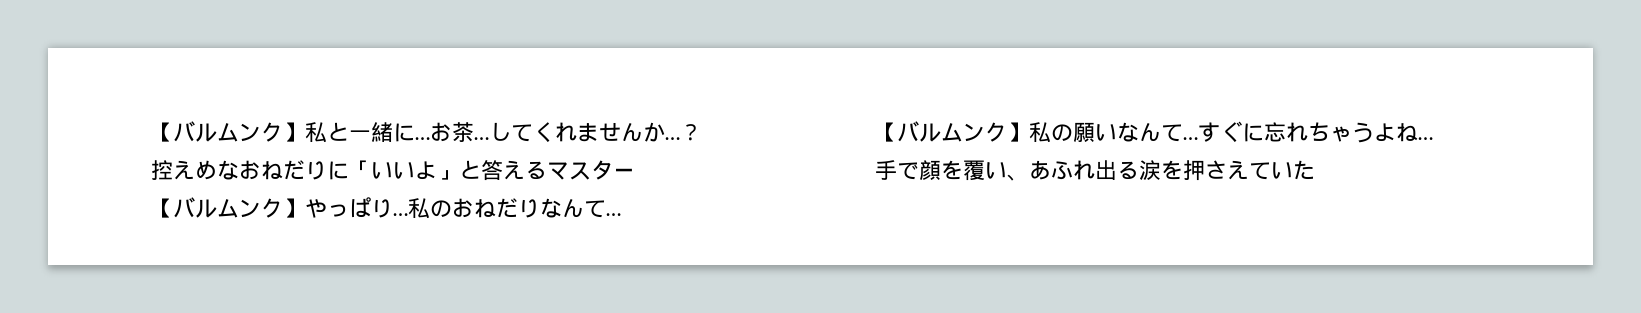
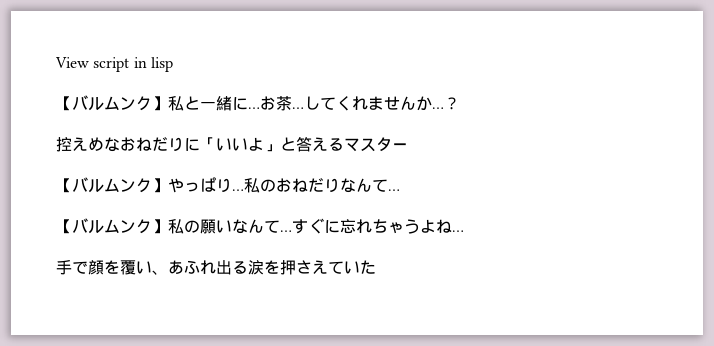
(151, 132) none -> [55,57,173,72] View script in lisp //

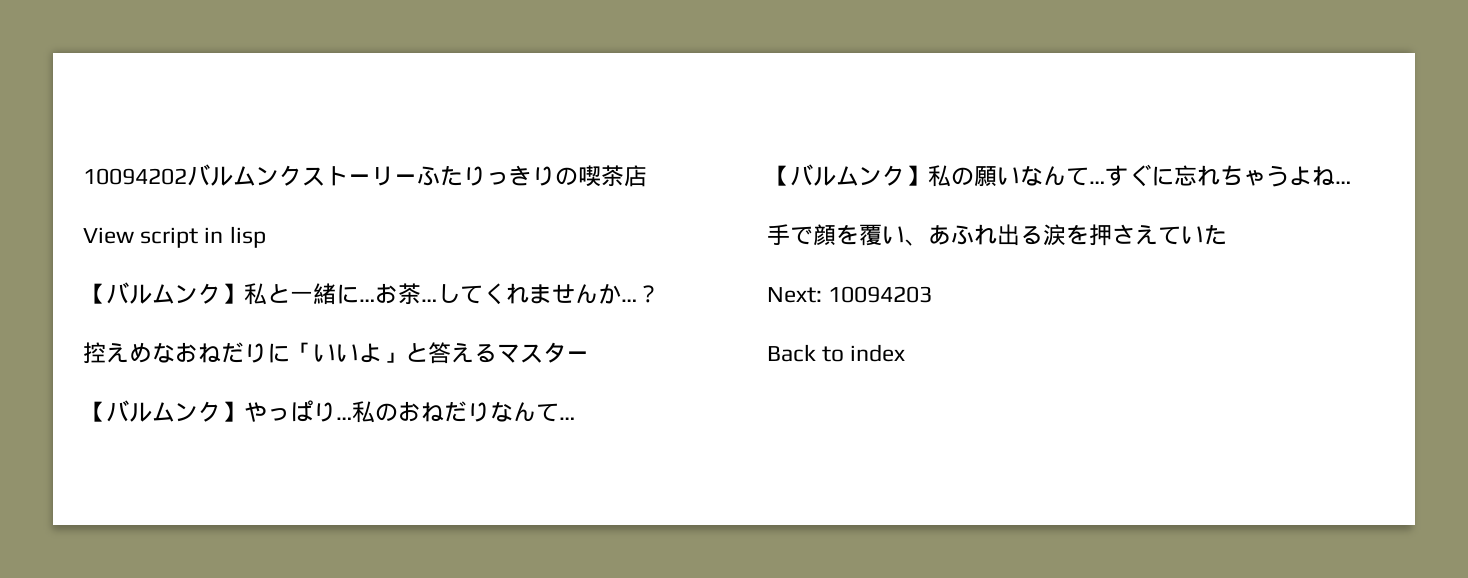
(55, 62) none -> [83,164,647,187] 10094202バルムンクストーリーふたりっきりの喫茶店 //
(376, 267) none -> [767,286,933,303] [767,344,906,362] // Next: 10094203 // Back to index

